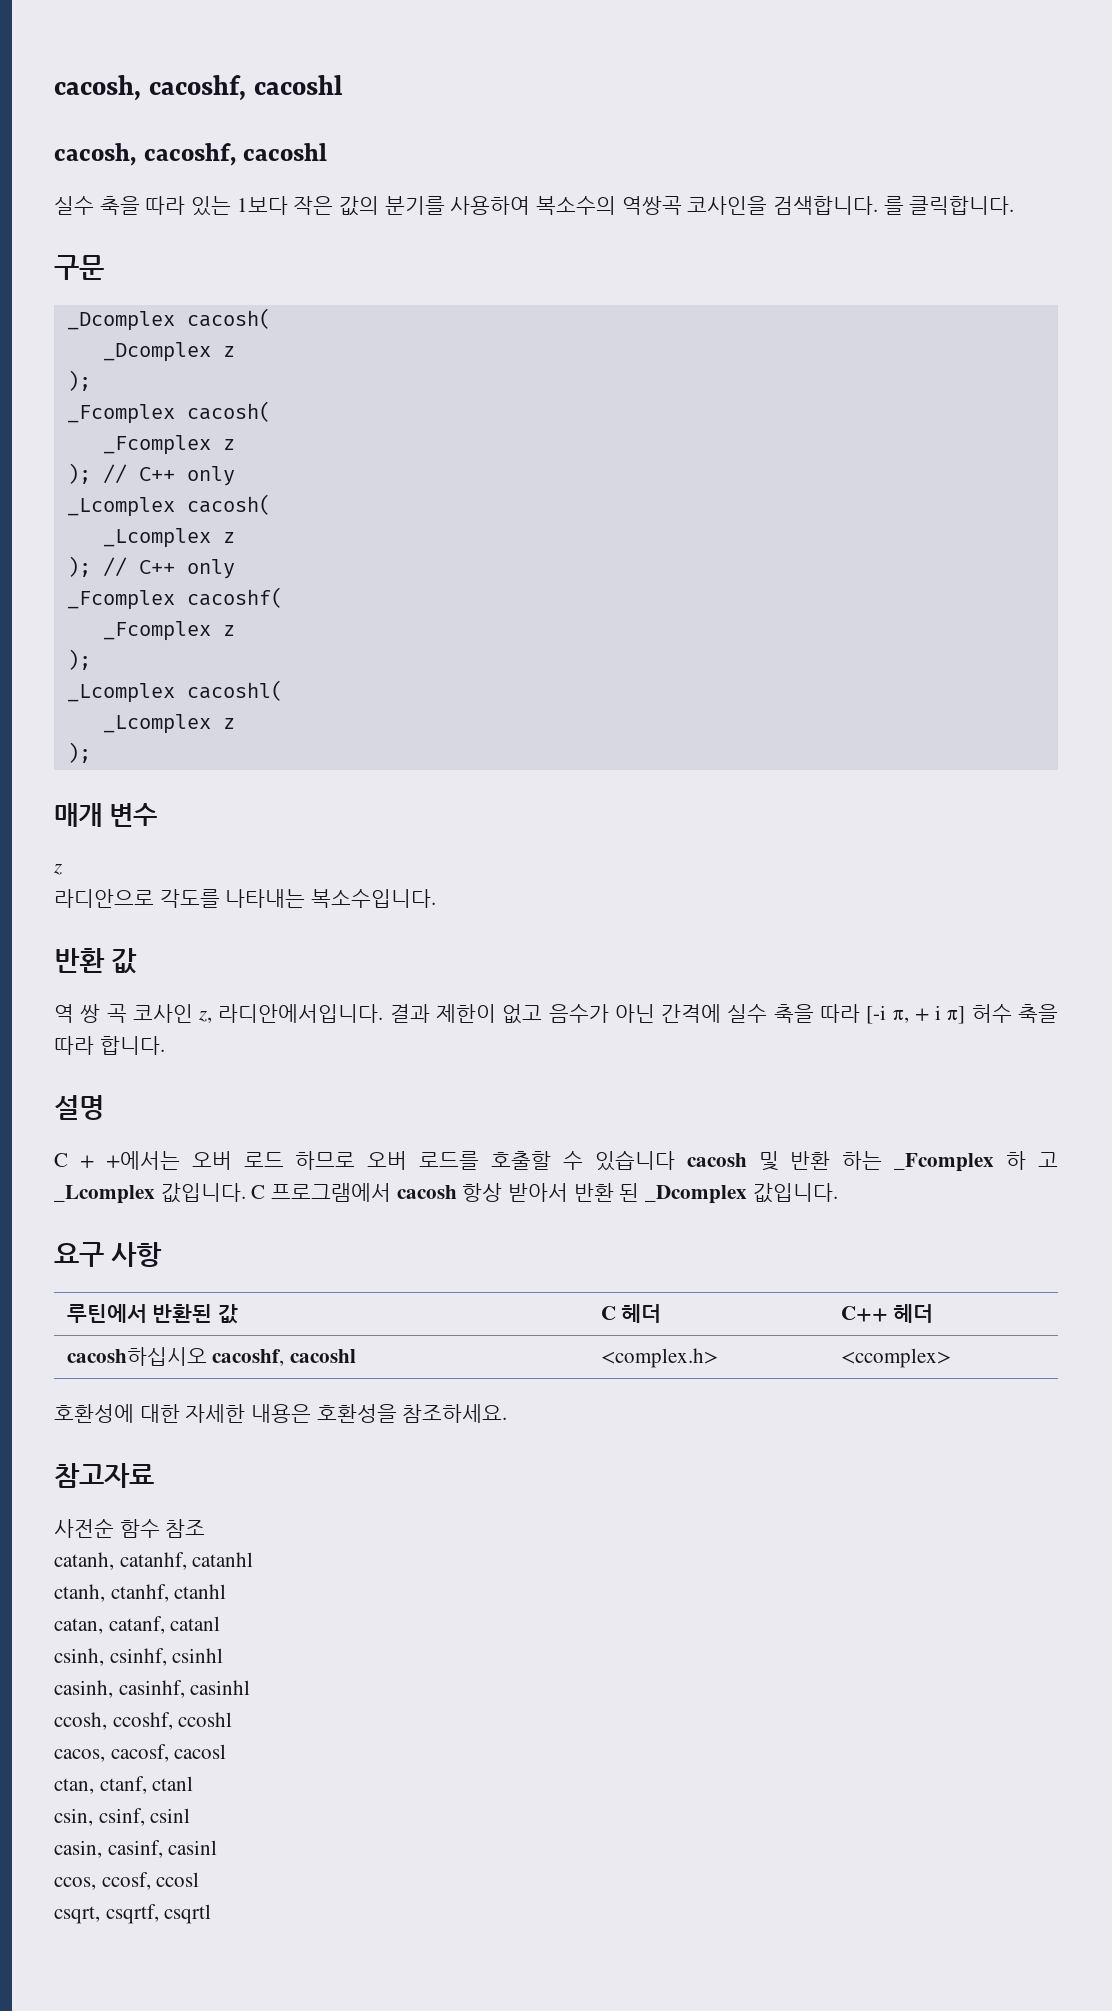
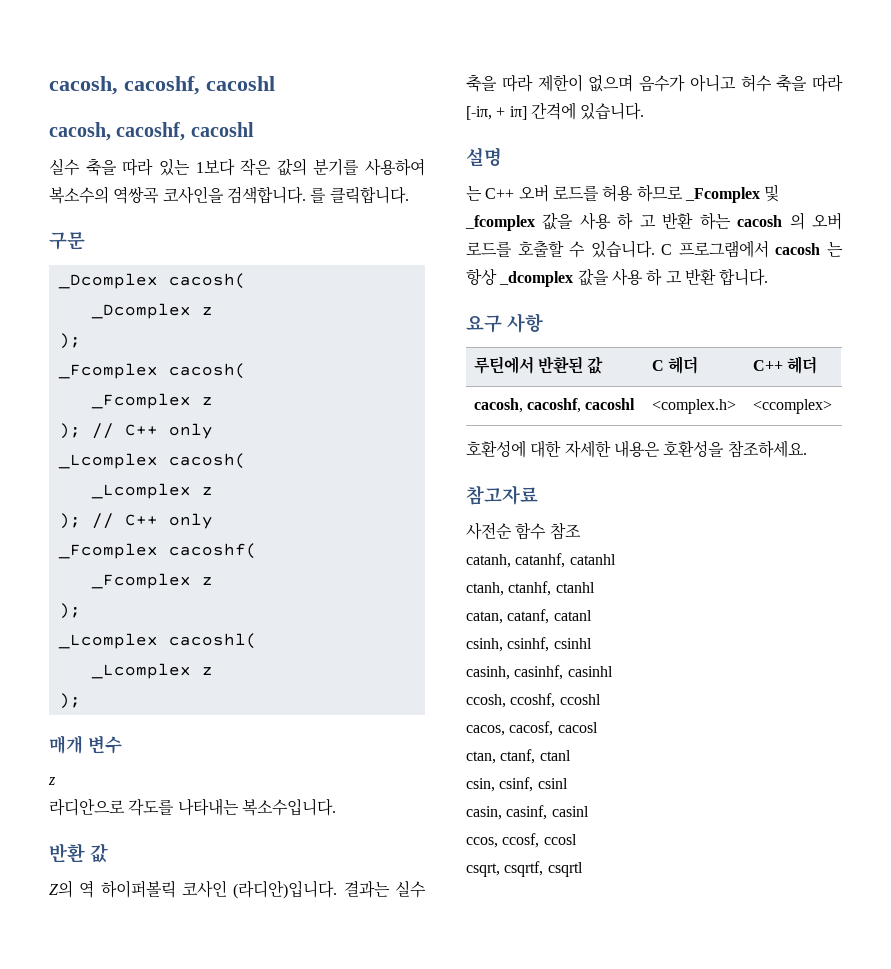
[54,1004,1059,1024] [54,1036,165,1055] [54,1095,104,1120] [54,1150,1058,1172] [54,1183,838,1204] 역 쌍 곡 코사인 z, 라디안에서입니다. 결과 제한이 없고 음수가 아닌 간격에 실수 축을 따라 [-i π, + i π] 허수 축을 따라 합니다. // 설명 // C + +에서는 오버 로드 하므로 오버 로드를 호출할 수 있습니다 cacosh 및 반환 하는 _Fcomplex 하 고 _Lcomplex 값입니다. C 프로그램에서 cacosh 항상 받아서 반환 된 _Dcomplex 값입니다. -> [49,880,426,899] [466,74,843,92] [466,102,645,120] [466,147,502,166] [466,184,780,203] [465,212,843,231] [466,240,843,258] [466,268,769,287] Z의 역 하이퍼볼릭 코사인 (라디안)입니다. 결과는 실수 축을 따라 제한이 없으며 음수가 아니고 허수 축을 따라 [-iπ, + iπ] 간격에 있습니다. // 설명 // 는 C++ 오버 로드를 허용 하므로 _Fcomplex 및 _fcomplex 값을 사용 하 고 반환 하는 cacosh 의 오버 로드를 호출할 수 있습니다. C 프로그램에서 cacosh 는 항상 _dcomplex 값을 사용 하 고 반환 합니다.
[66,1347,207,1366] cacosh하십시오 -> [473,398,523,413] cacosh,

